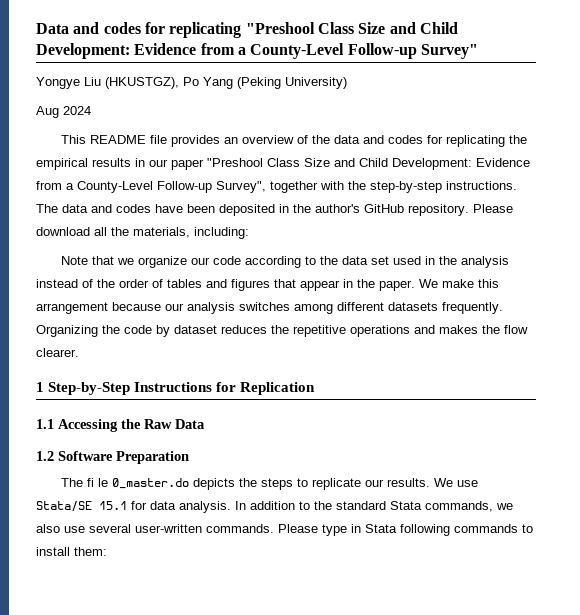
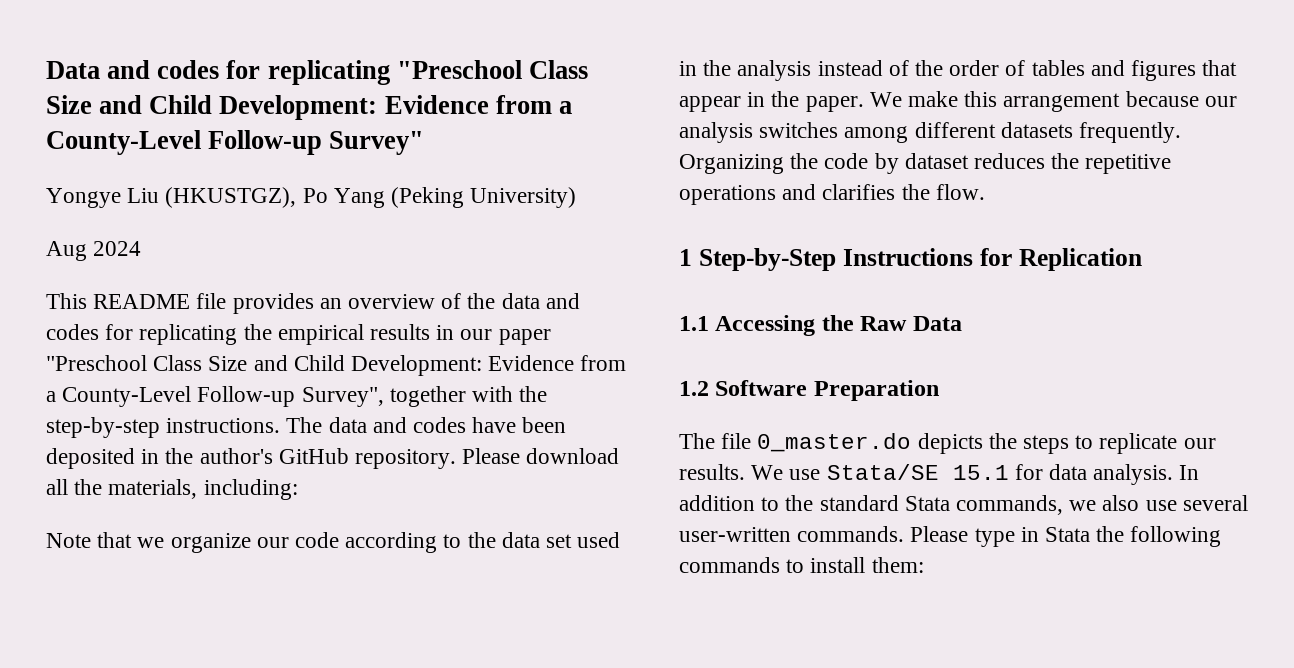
[245,22,315,34] "Preshool -> [396,60,522,79] "Preschool
[207,158,263,167] "Preshool -> [46,355,147,371] "Preschool
[439,325,528,334] [36,348,79,357] makes the flow clearer. -> [822,184,985,200] clarifies the flow.
[86,478,108,487] fi le -> [721,433,752,449] file
(397, 528) none -> [1096,526,1125,542] the

